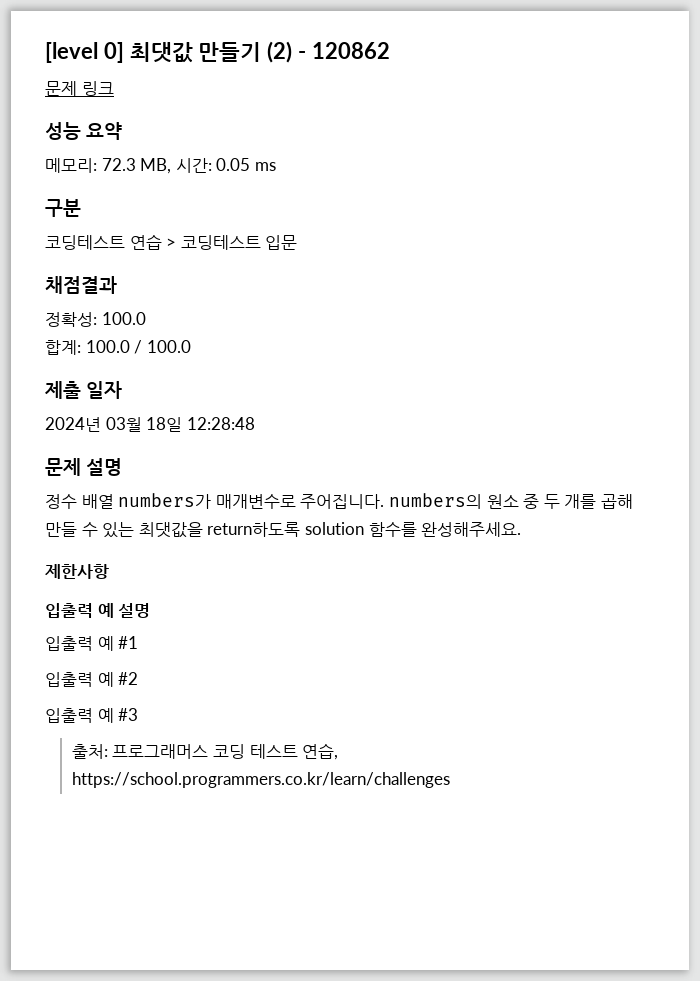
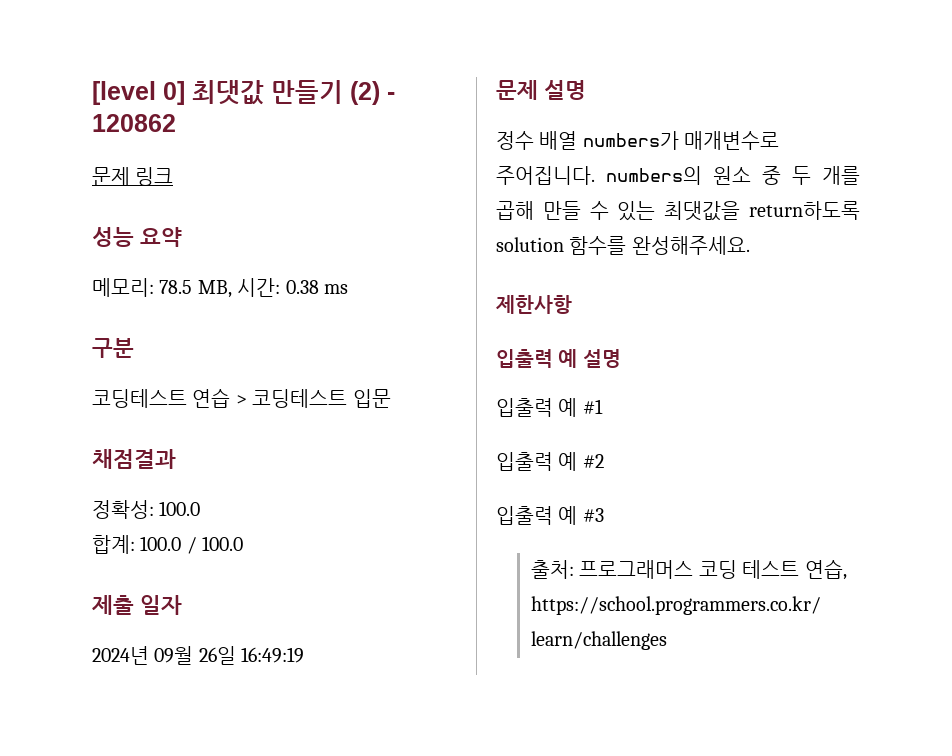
[101,158,136,171] 72.3 -> [159,280,193,294] 78.5
[216,158,251,171] 0.05 -> [285,280,319,294] 0.38
[105,417,255,432] 03월 18일 12:28:48 -> [154,646,305,665] 09월 26일 16:49:19

